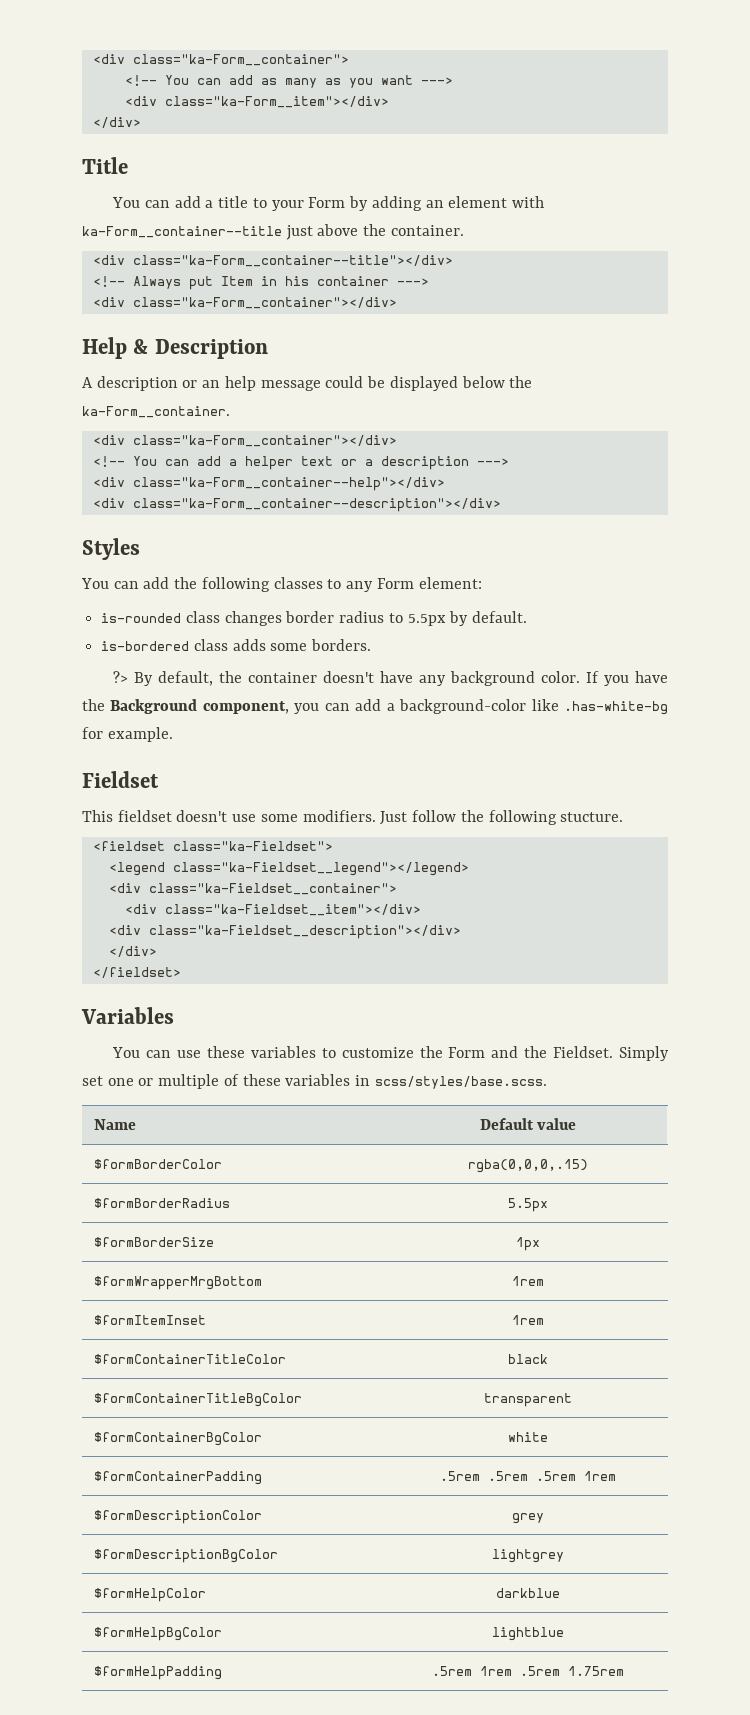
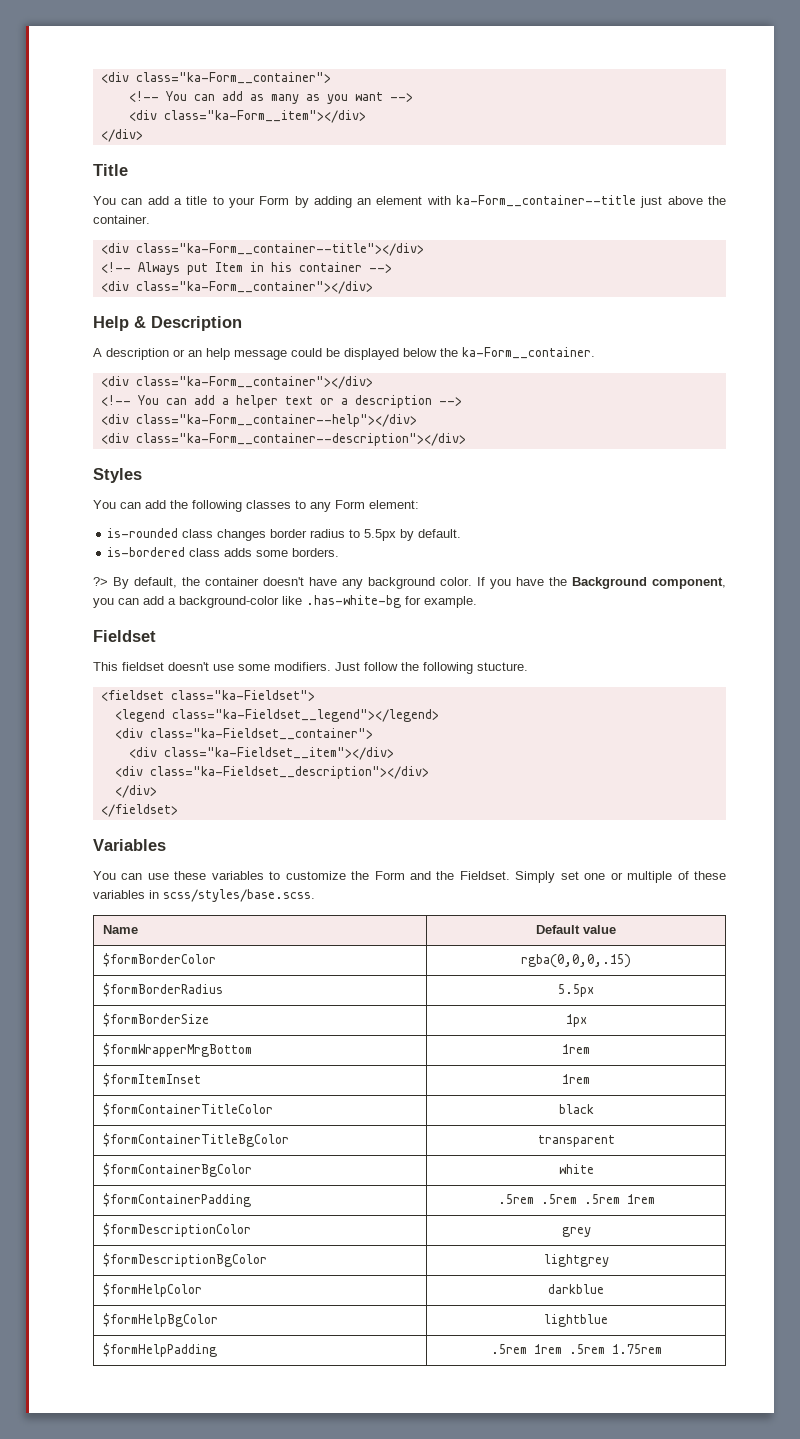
[420,77,453,85] ---> -> [389,93,413,102] -->
[396,278,429,286] ---> -> [368,264,392,273] -->
[476,458,509,466] ---> -> [438,397,462,406] -->

